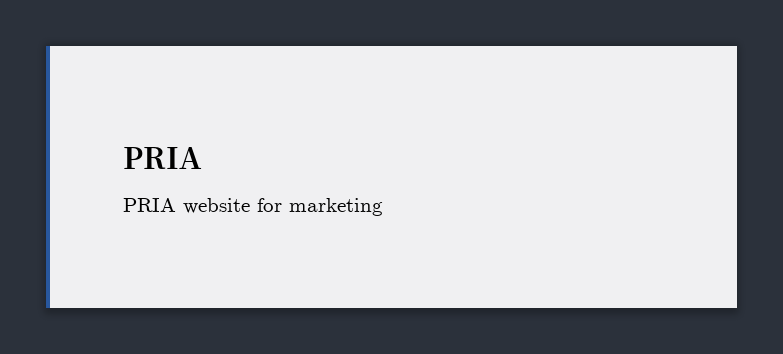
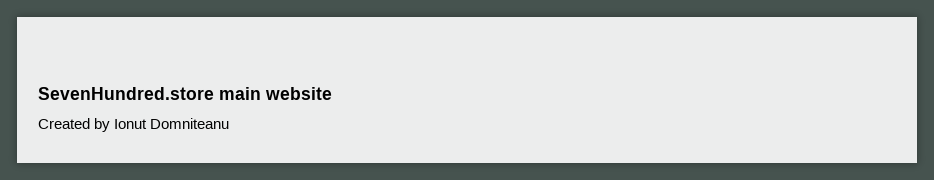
[123,147,202,169] [123,198,383,216] PRIA // PRIA website for marketing -> [38,87,332,100] [38,118,230,132] SevenHundred.store main website // Created by Ionut Domniteanu

